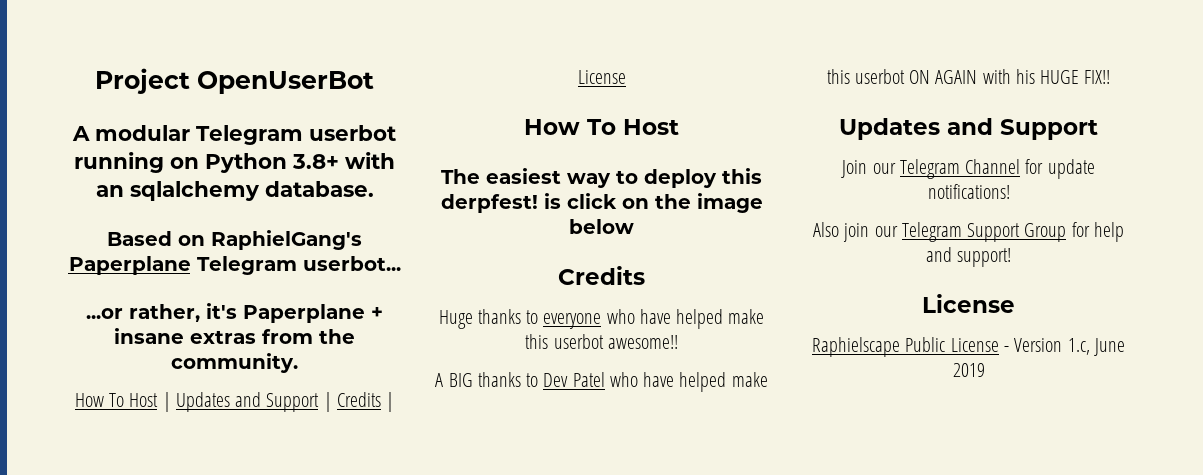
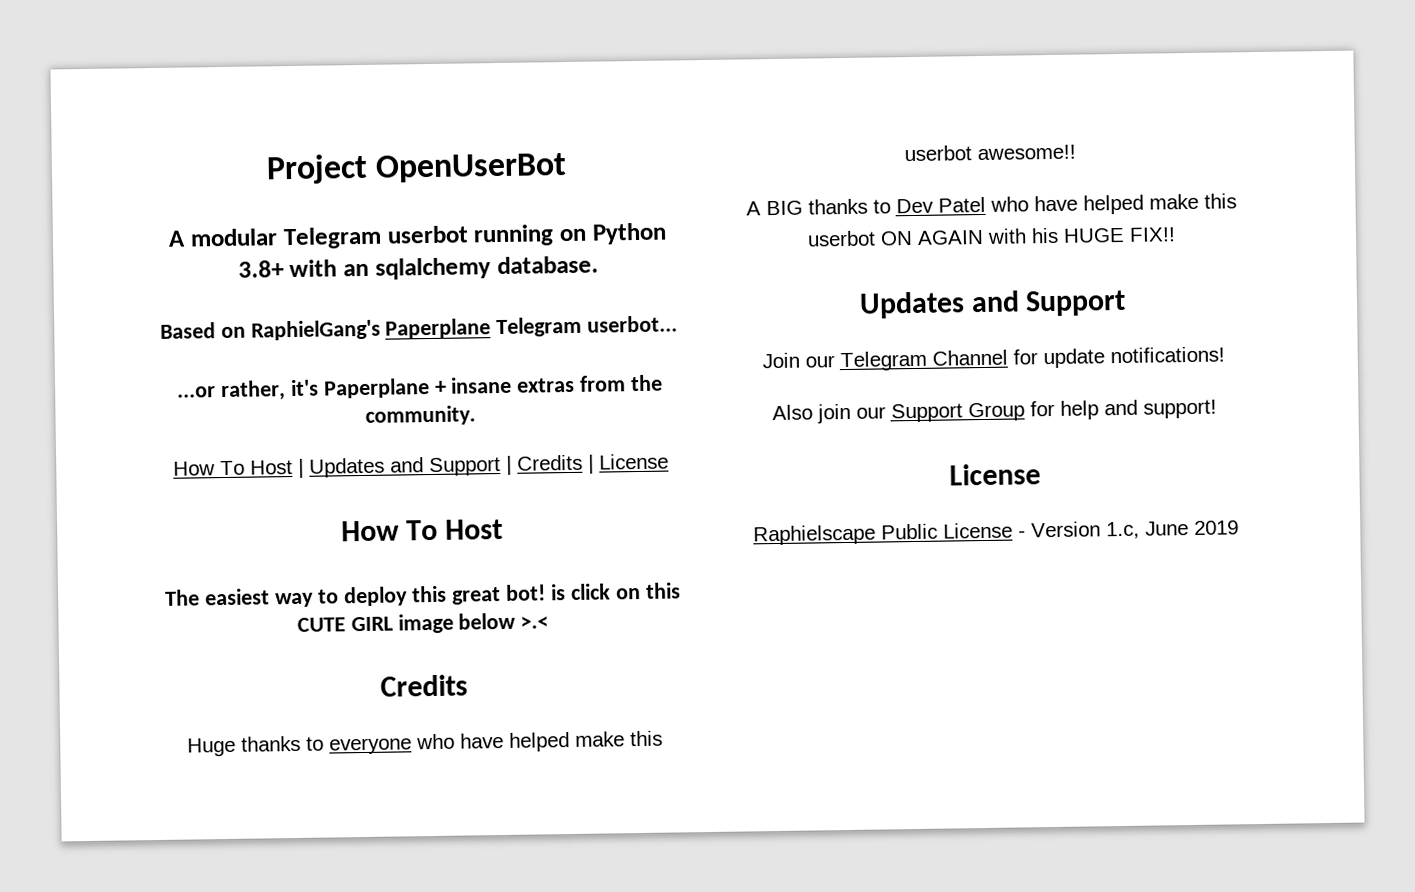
[440,194,538,213] derpfest! -> [451,584,546,605] great bot!
[654,194,691,209] the -> [644,582,681,599] [296,616,393,632] this CUTE GIRL
(634, 226) none -> [520,616,550,629] >.<
[901,222,962,242] Telegram -> (886, 412) none

